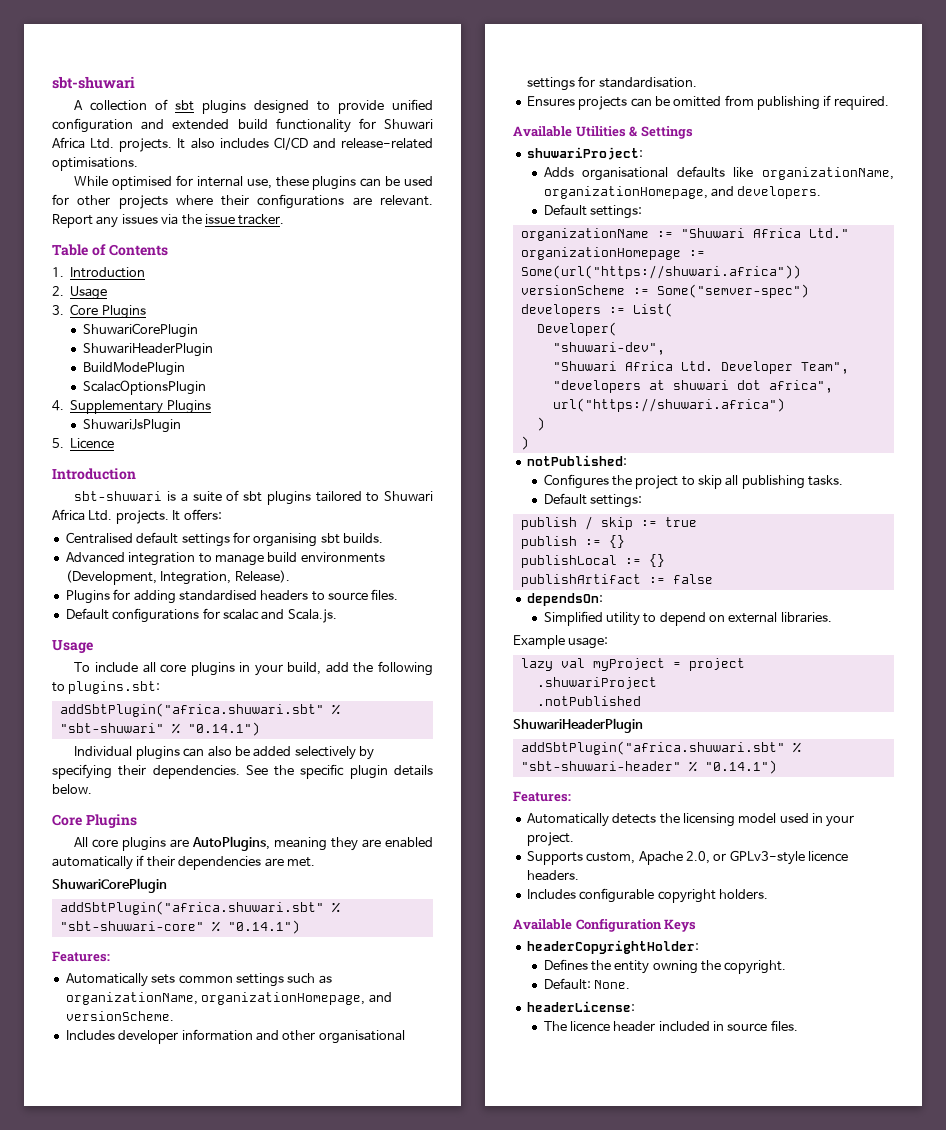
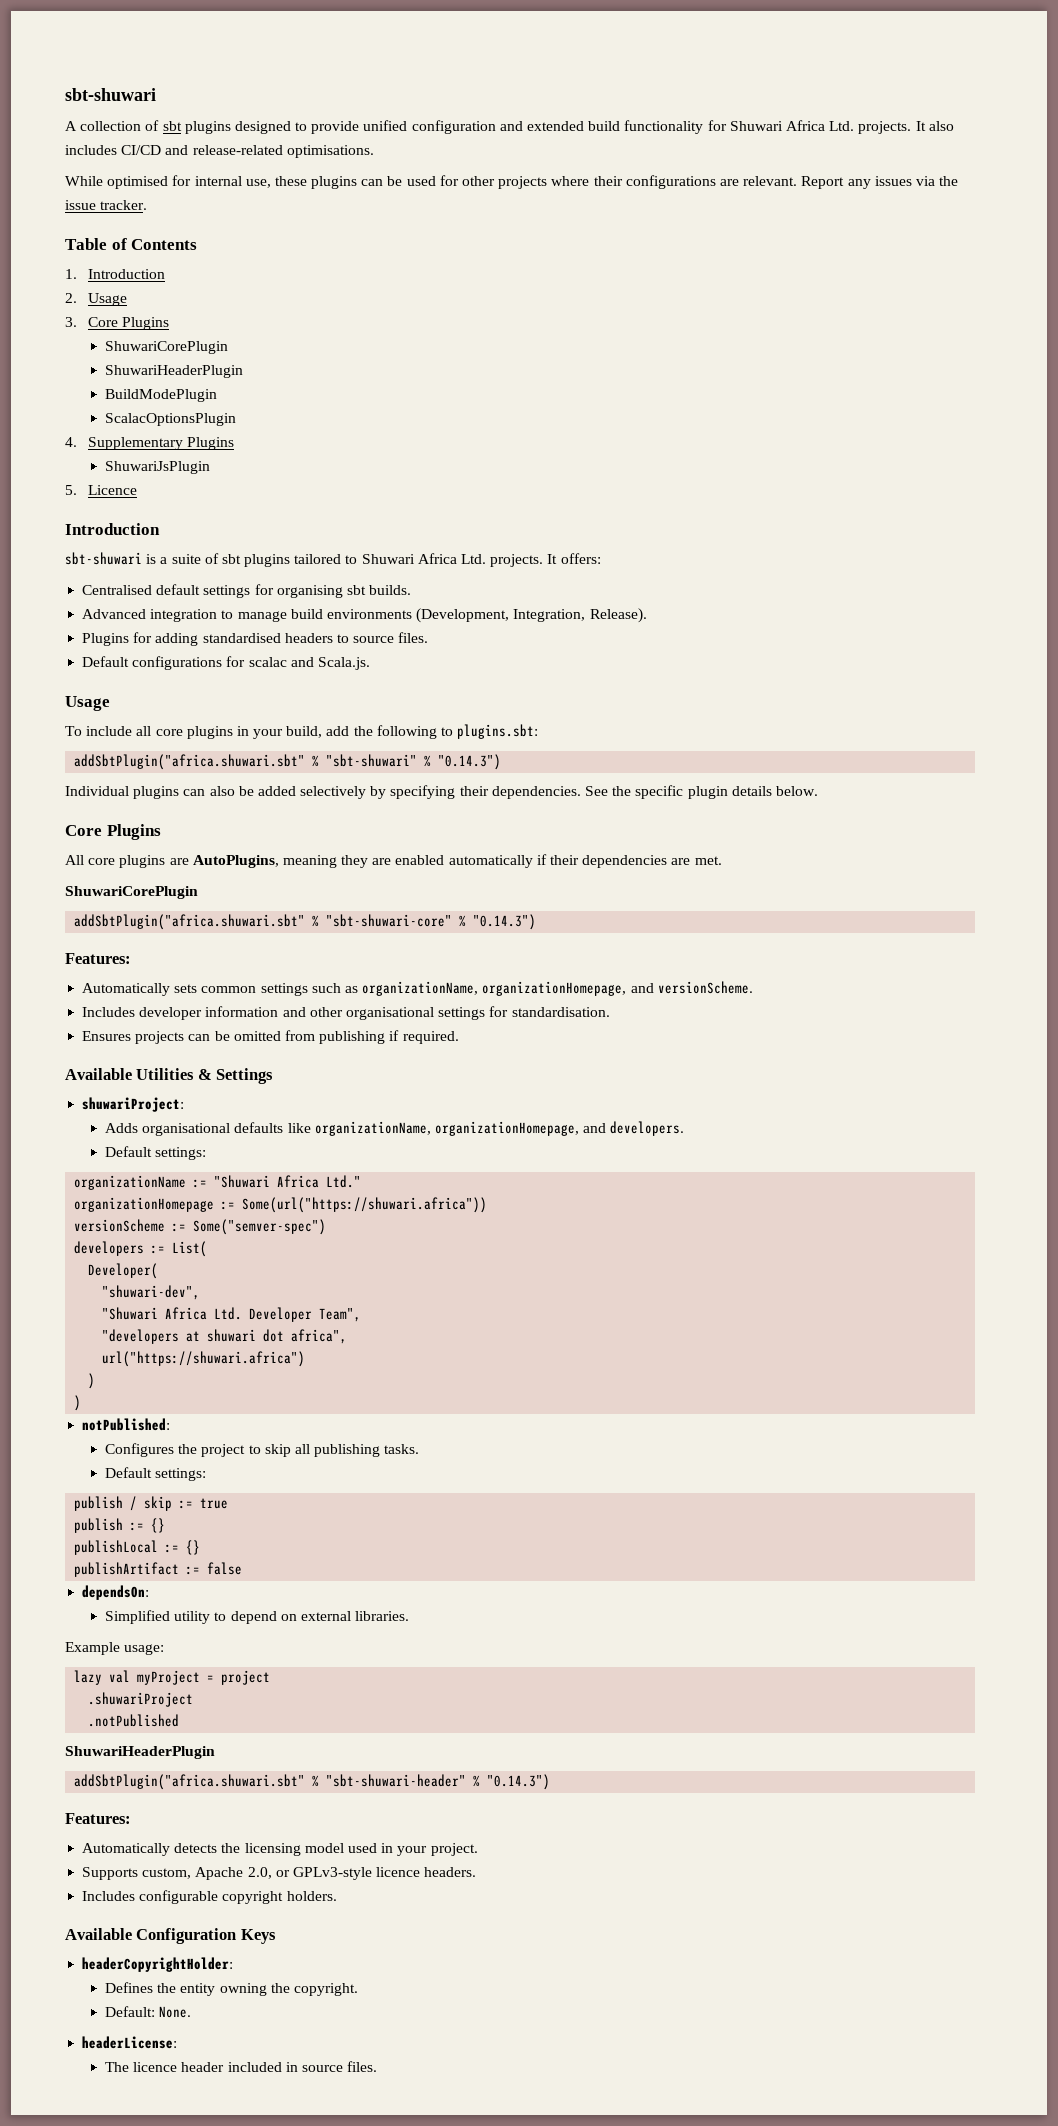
[187,722,260,736] "0.14.1") -> [438,754,502,770] "0.14.3")
[227,920,300,934] "0.14.1") -> [473,914,537,930] "0.14.3")
[704,760,777,774] "0.14.1") -> [487,1774,551,1790] "0.14.3")

